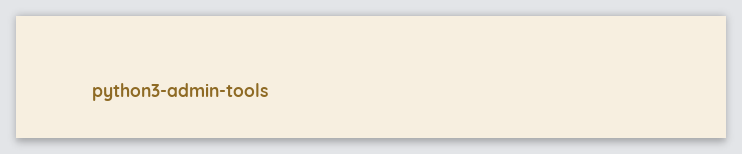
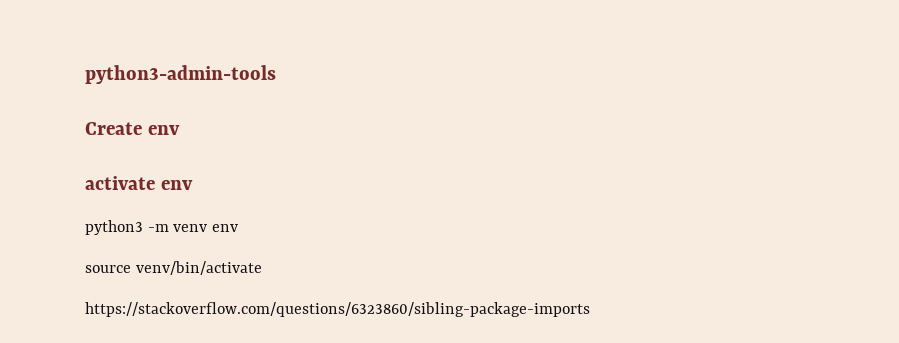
(268, 92) none -> [85,122,180,135] [85,176,193,190] [85,220,239,235] [85,261,262,275] [85,302,590,317] // Create env // activate env // python3 -m venv env // source venv/bin/activate // https://stackoverflow.com/questions/6323860/sibling-package-imports

